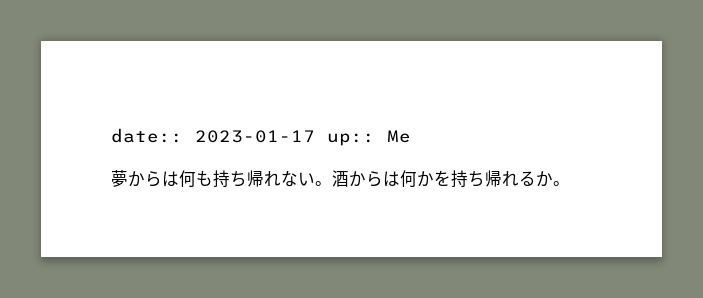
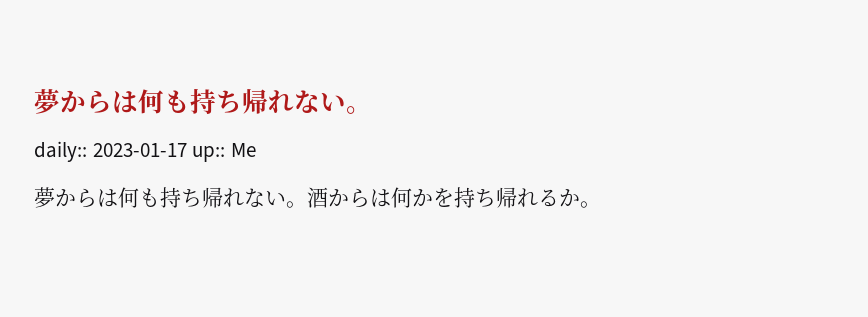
[111,128,183,143] date:: -> [34,88,372,114] [34,141,87,162] 夢からは何も持ち帰れない。 // daily::

